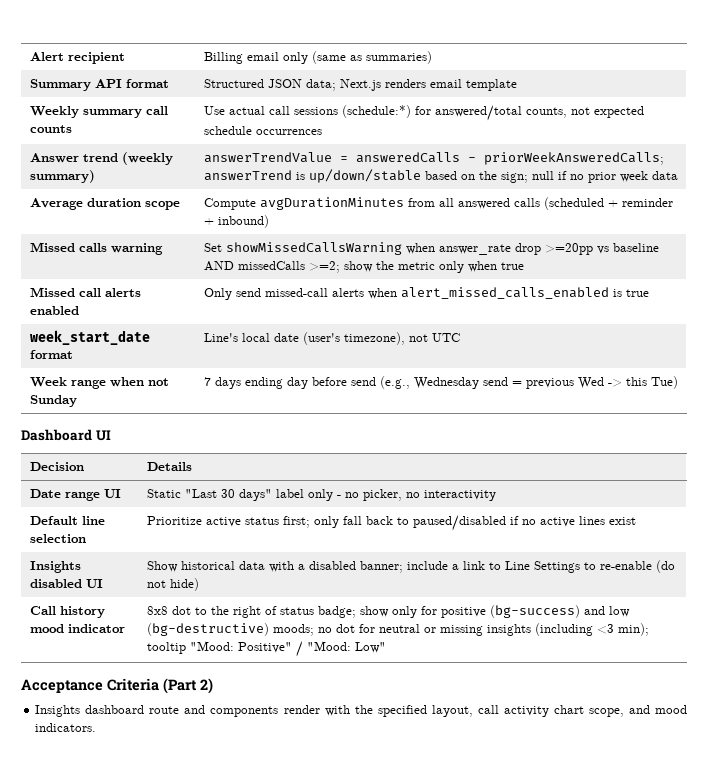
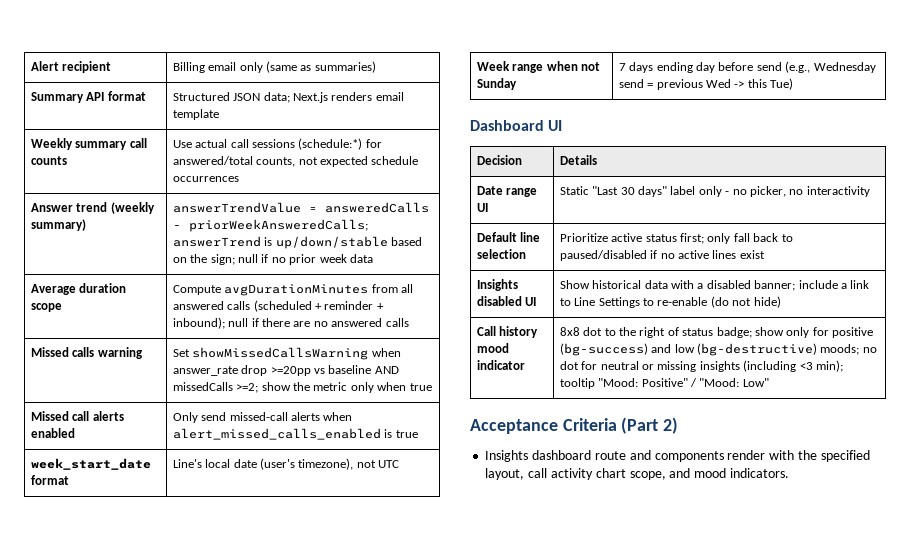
[217,215,269,228] inbound) -> [172,317,409,329] inbound); null if there are no answered calls

